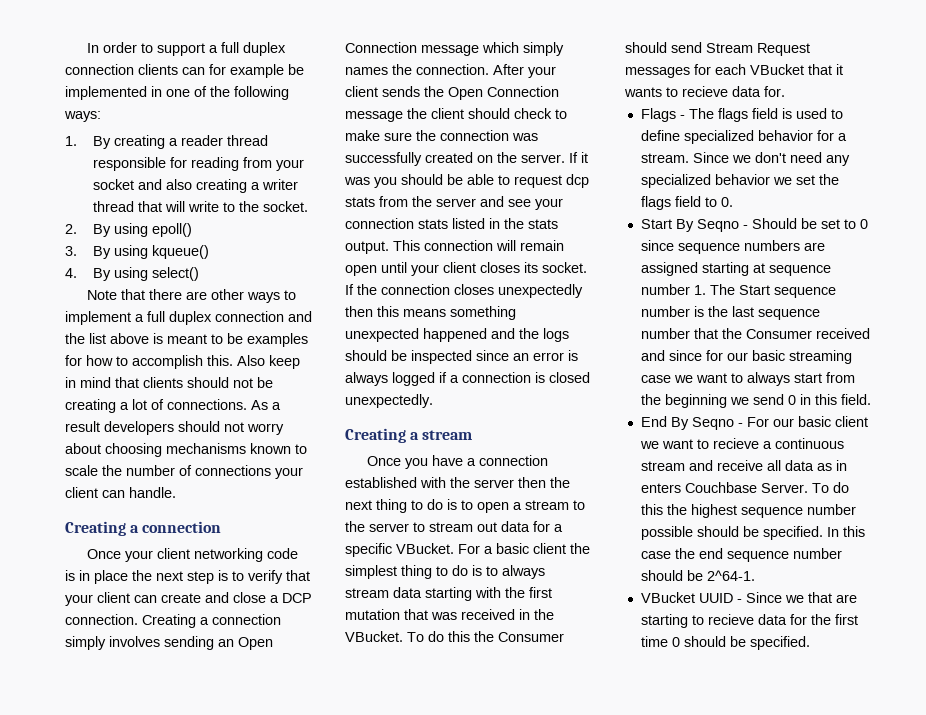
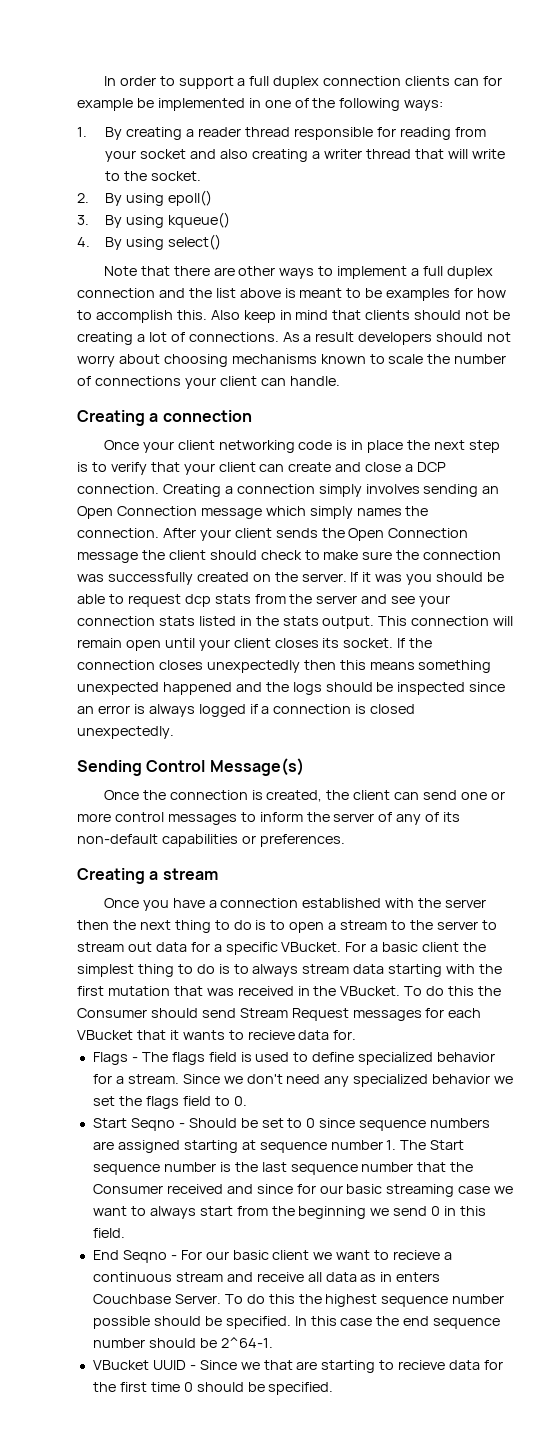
(433, 401) none -> [77,758,304,776] [103,790,505,802] [77,812,461,825] [77,834,345,847] // Sending Control Message(s) // Once the connection is created, the client can send one or more control messages to inform the server of any of its non-default capabilities or preferences.
[675,219,694,232] By -> (127, 1123) none
[670,417,689,430] By -> (119, 1255) none

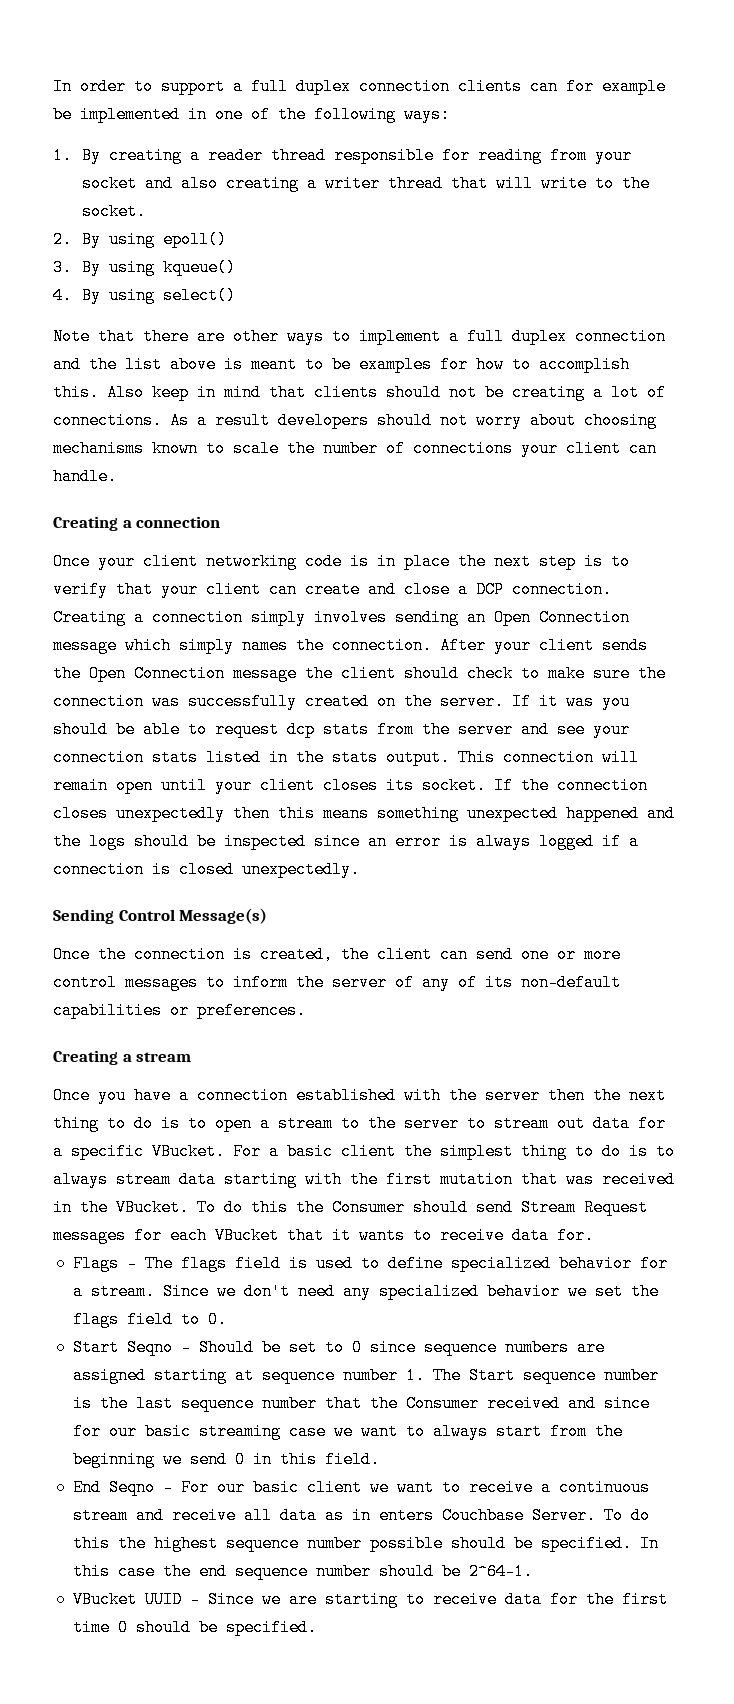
[247,1030,295,1040] recieve -> [440,1227,504,1244] receive
[393,1250,441,1260] recieve -> [468,1479,533,1496] receive
[263,1360,293,1370] that -> (281, 1599) none
[398,1360,446,1370] recieve -> [432,1591,497,1608] receive

